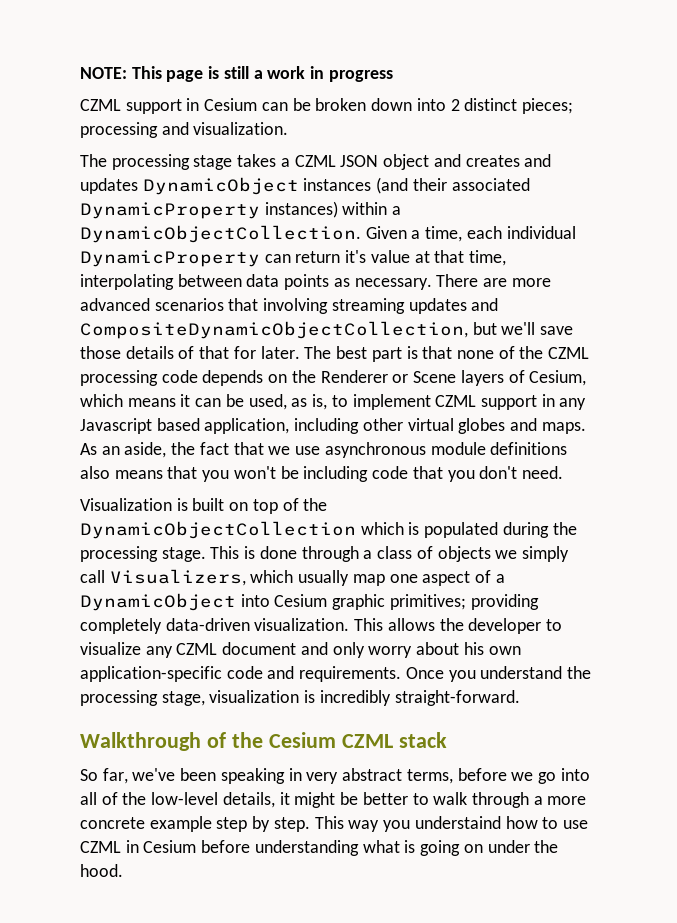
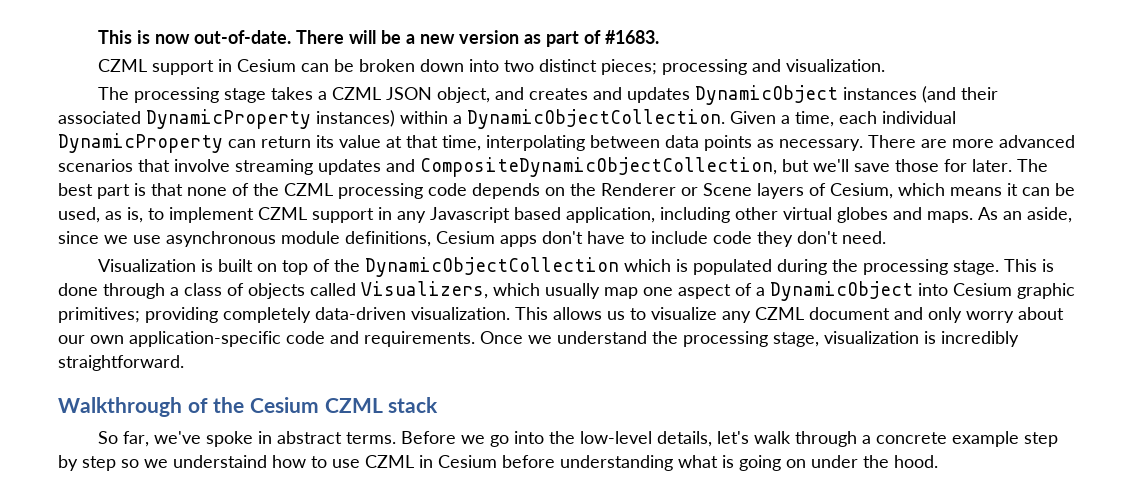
[80,66,393,82] NOTE: This page is still a work in progress -> [98,30,660,47] This is now out-of-date. There will be a new version as part of #1683.
[450,99,460,111] 2 -> [504,60,535,72] two
[383,154,430,170] object -> [437,87,491,103] object,
[345,250,367,263] it's -> [316,135,334,148] its
[263,298,329,314] involving -> [174,159,230,172] involve
[125,346,230,359] details of that -> (939, 165) none
[171,442,264,455] the fact that -> [58,231,99,244] since
[490,442,568,455] [80,466,475,482] definitions also means that you won't be including code that you -> [345,231,793,247] definitions, Cesium apps don't have to include code they
[495,546,569,562] [80,570,105,583] we simply call -> [310,283,356,296] called
[439,618,542,634] the developer -> [607,311,625,320] us
[463,642,484,655] his -> [58,335,85,344] our
[448,670,476,682] you -> [528,335,552,344] we
[394,690,520,706] straight-forward. -> [58,355,184,371] straightforward.
[180,768,507,784] been speaking in very abstract terms, before -> [206,431,457,447] spoke in abstract terms. Before
[80,792,118,805] all of -> (545, 437) none
[279,792,429,808] it might be better to -> [717,431,750,444] let's
[547,796,587,805] more -> (872, 439) none
[273,816,411,832] step. This way you -> [82,456,168,471] step so we

